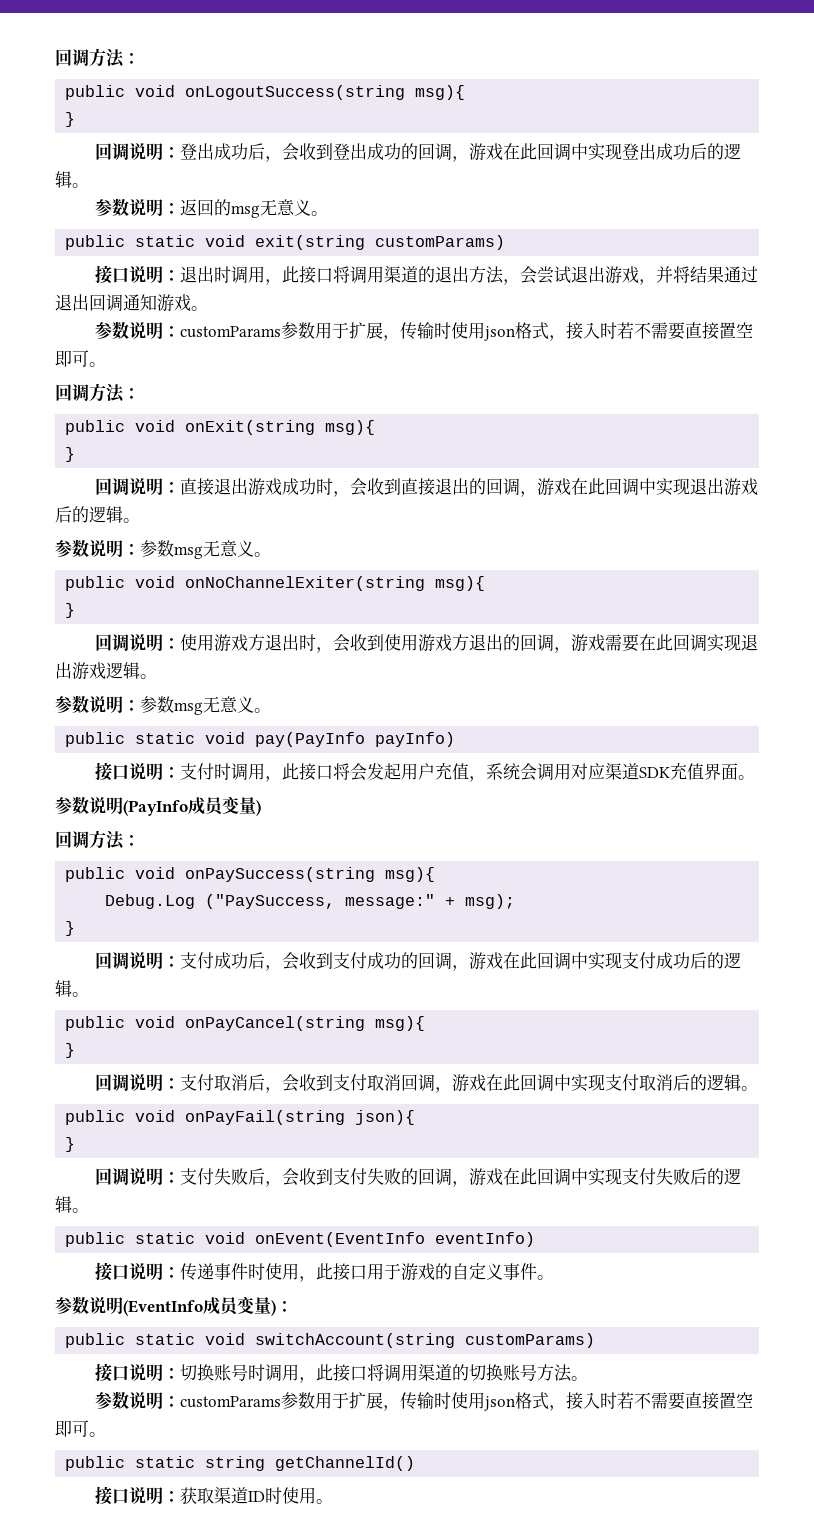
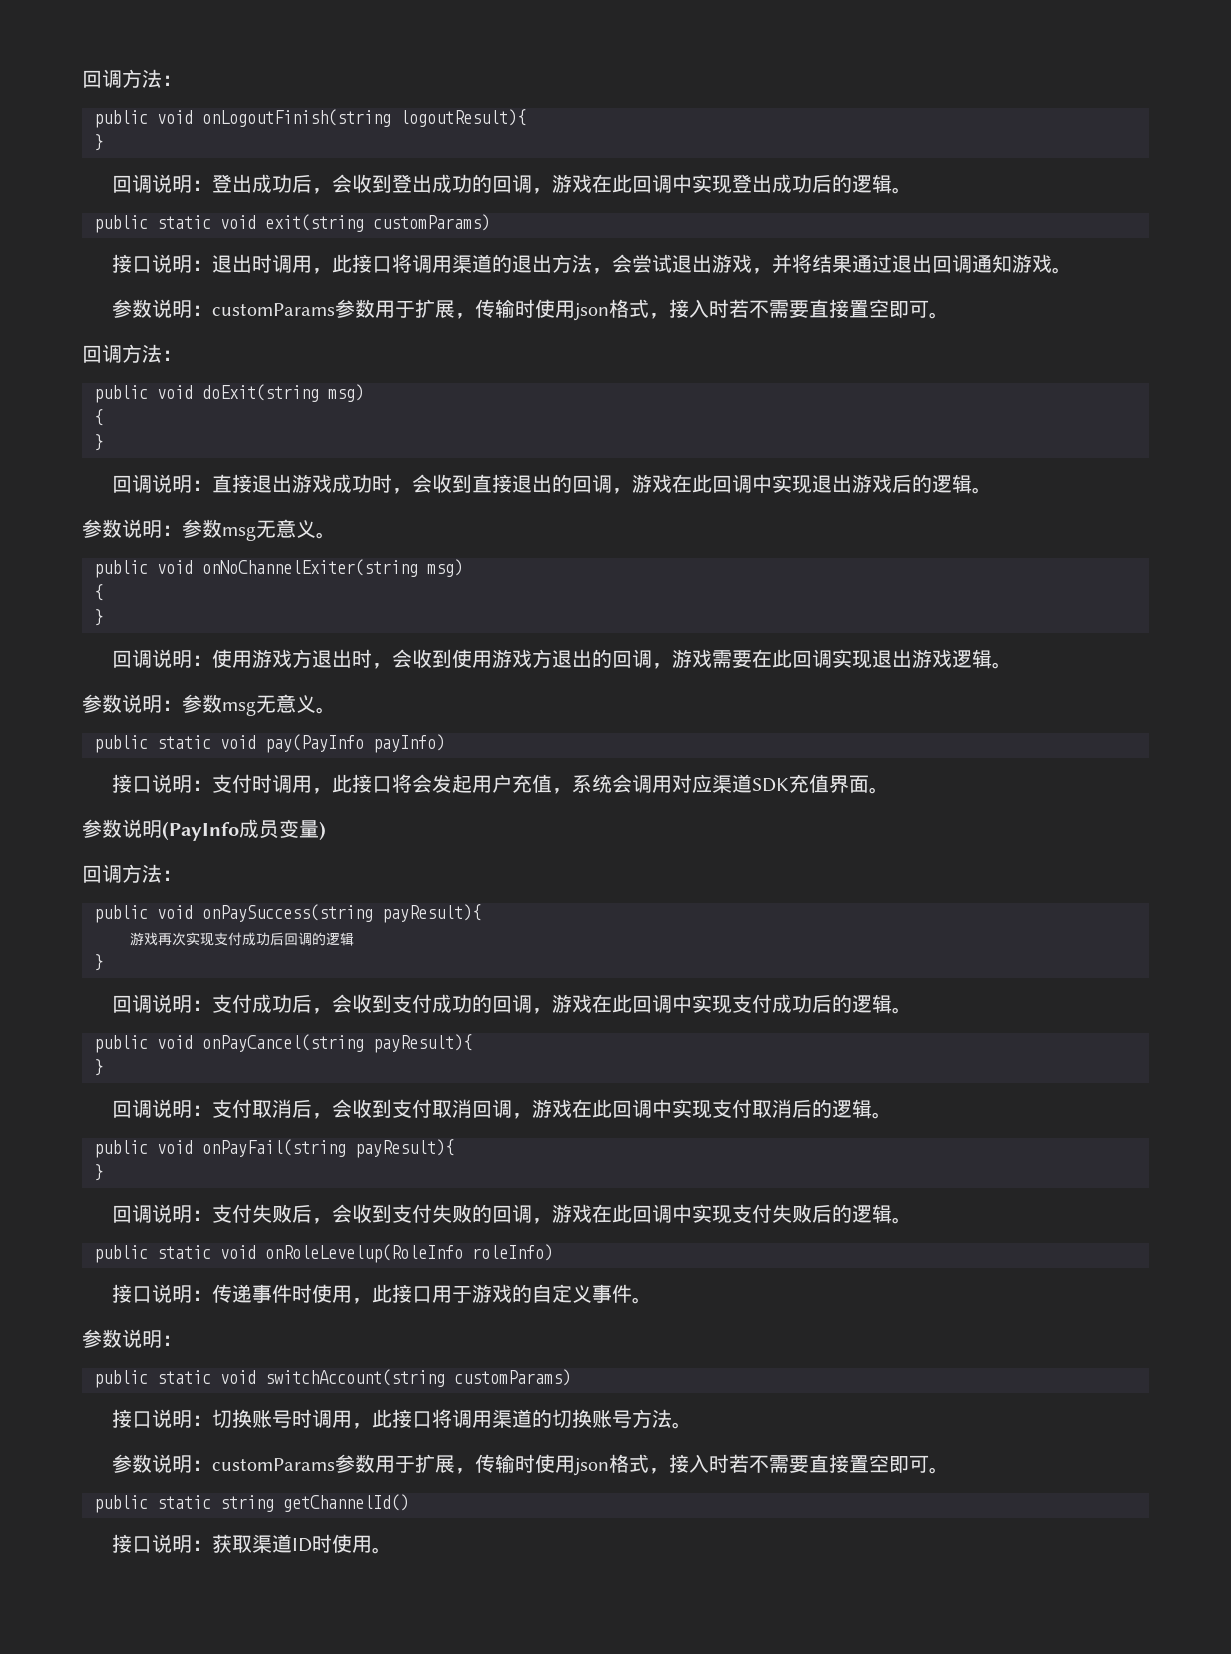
[55,48,140,68] [65,85,466,100] 回调方法： // public void onLogoutSuccess(string msg){ -> [82,69,182,88] [94,109,526,128] 回调方法： // public void onLogoutFinish(string logoutResult){
[94,198,328,218] // 参数说明：返回的msg无意义。 -> (913, 190) none
[185,420,376,435] onExit(string msg){ -> [202,384,364,402] [94,409,103,426] doExit(string msg) // {
[435,576,486,591] msg){ -> [427,559,463,577] [94,584,103,601] msg) // {
[385,867,436,882] [105,894,516,909] msg){ // Debug.Log ("PaySuccess, message:" + msg); -> [382,904,481,923] [130,932,354,946] payResult){ // 游戏再次实现支付成功后回调的逻辑
[375,1016,426,1031] msg){ -> [373,1034,472,1053] payResult){
[355,1110,416,1125] json){ -> [355,1139,454,1158] payResult){
[255,1232,536,1247] onEvent(EventInfo eventInfo) -> [265,1244,553,1263] onRoleLevelup(RoleInfo roleInfo)
[123,1296,276,1316] (EventInfo成员变量) -> (162, 1339) none

